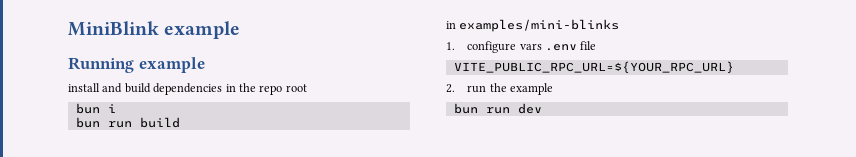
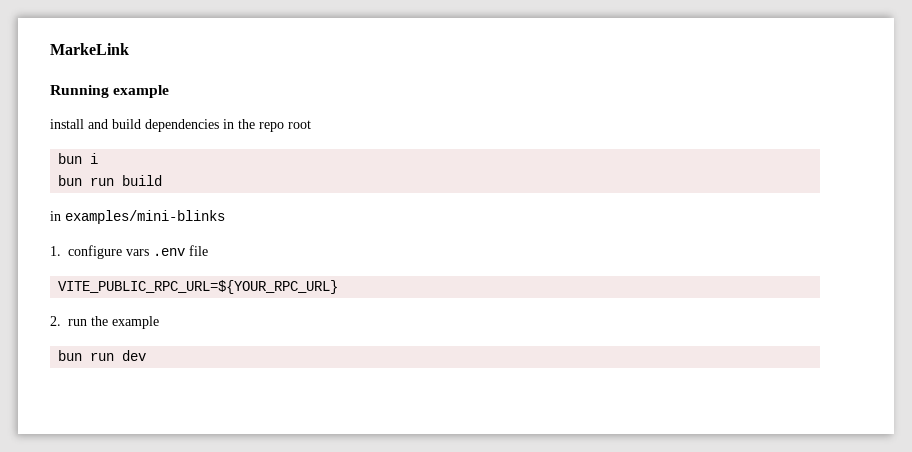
[68,21,241,39] MiniBlink example -> [50,43,129,55] MarkeLink

